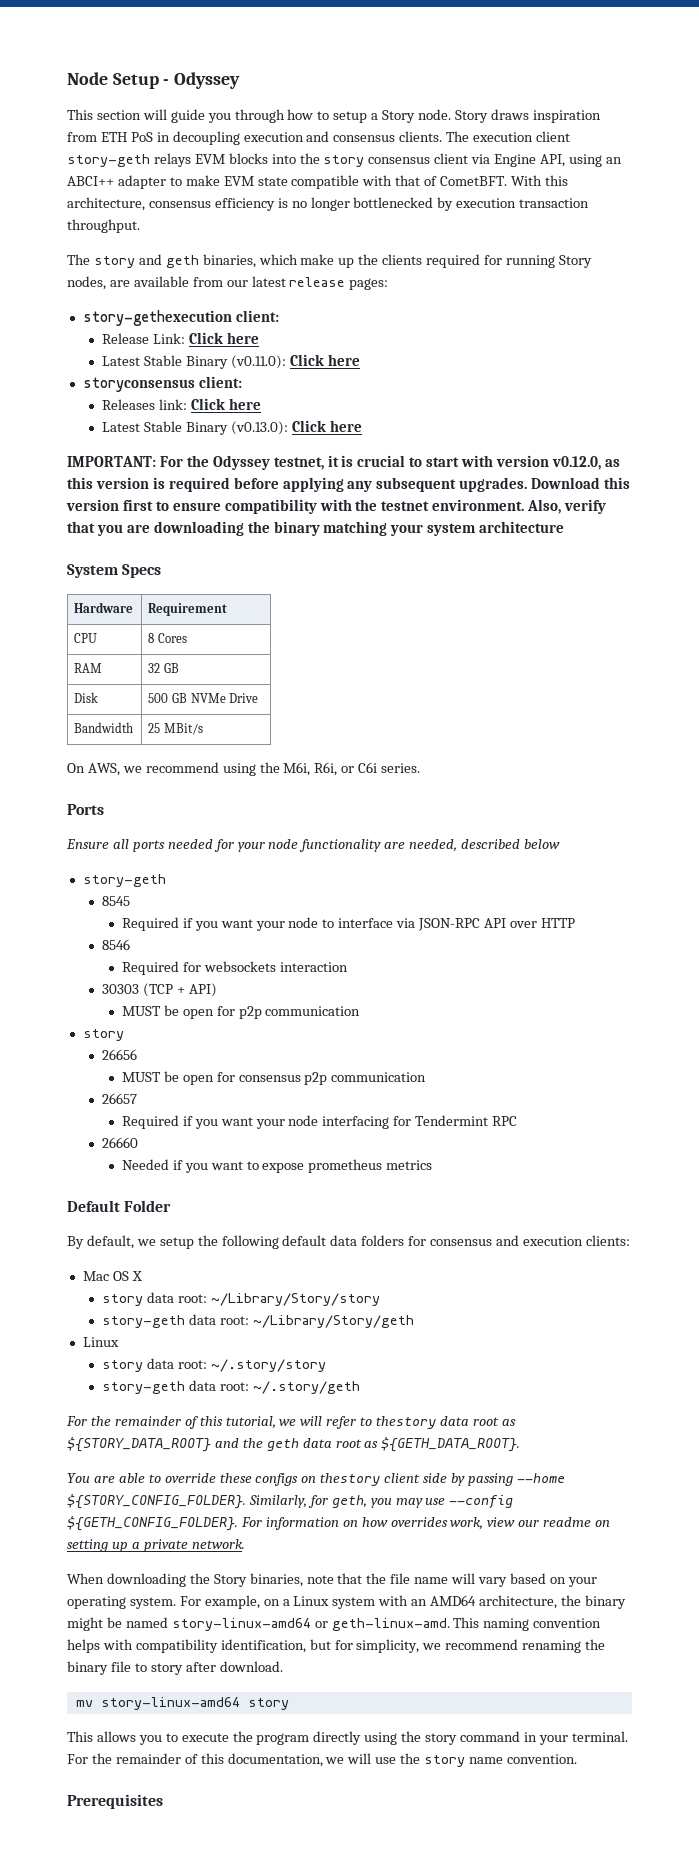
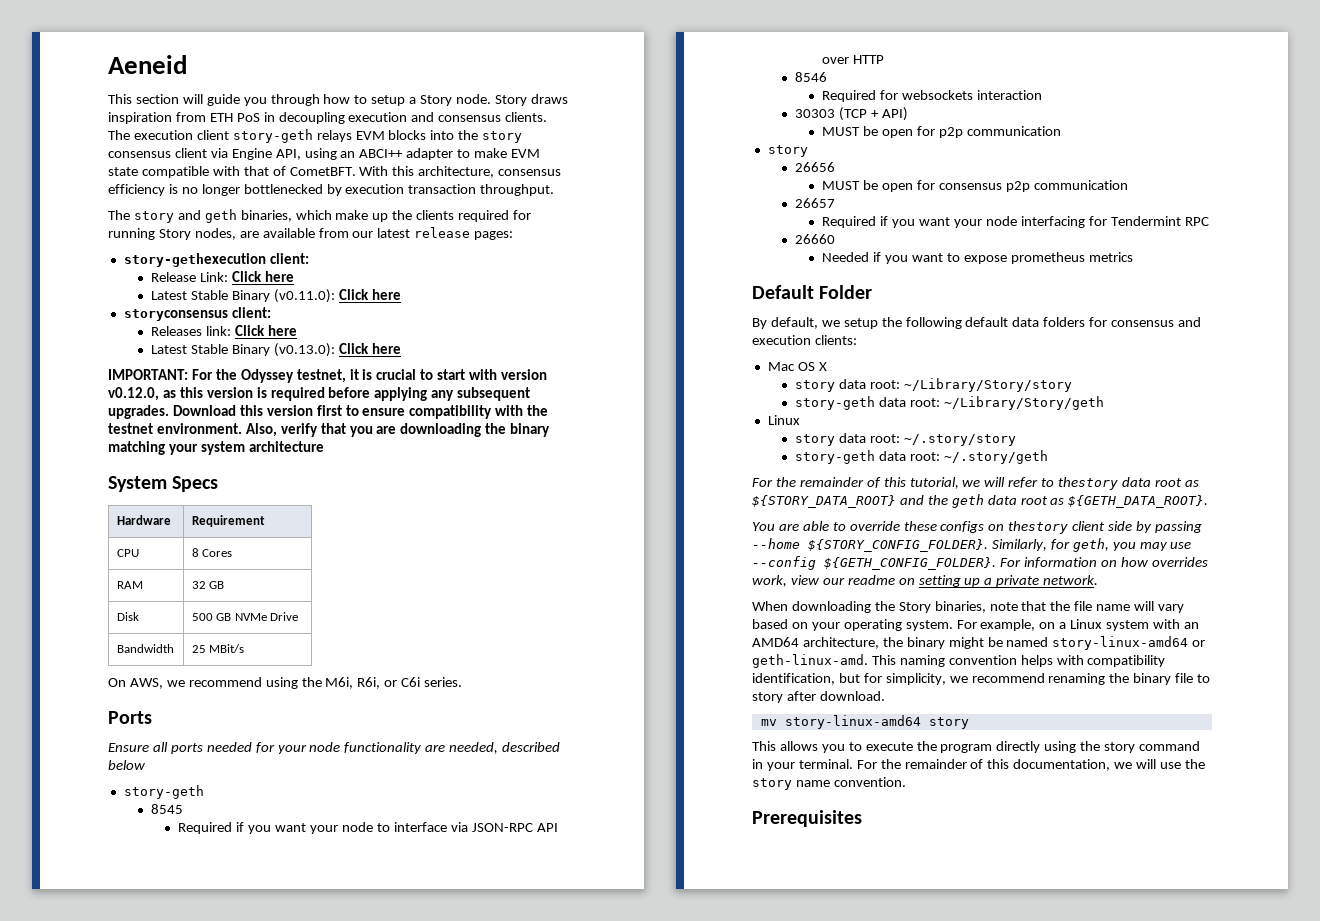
[67,72,241,89] Node Setup - Odyssey -> [108,55,187,74] Aeneid

